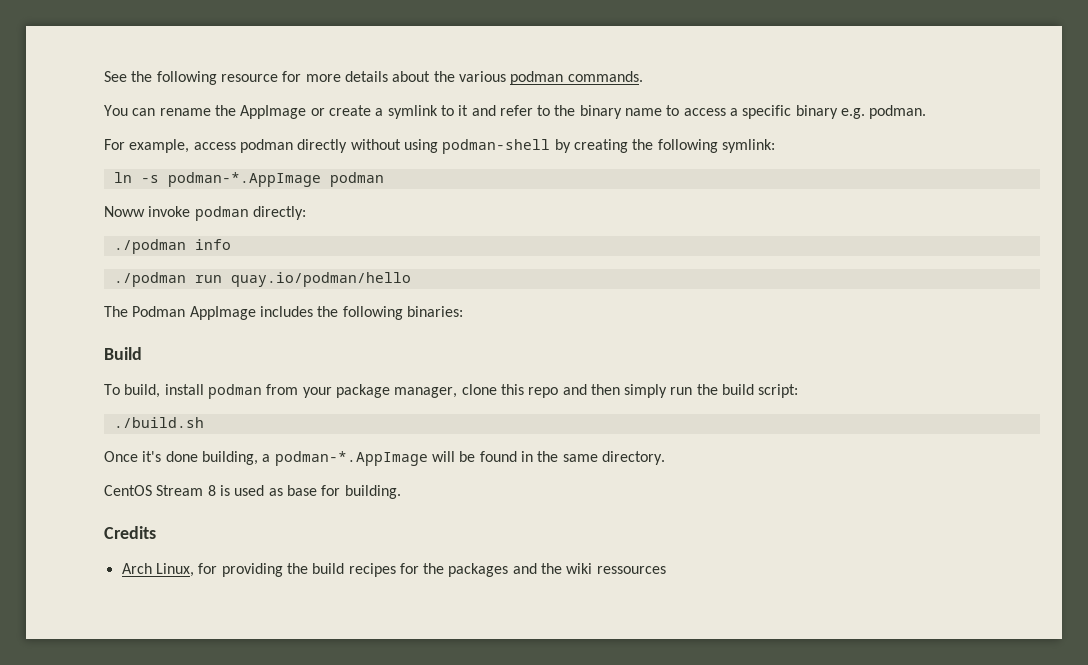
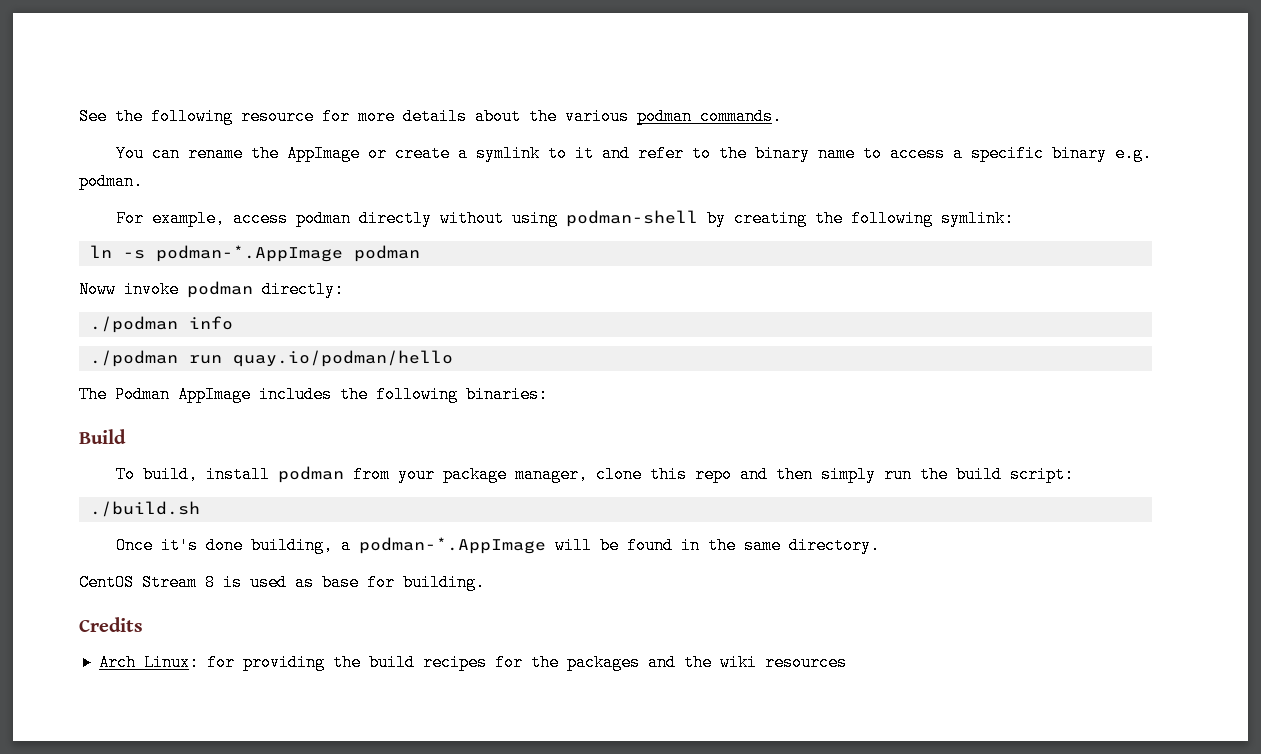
[155,563,194,577] Linux, -> [143,654,199,671] Linux:
[596,566,666,574] ressources -> [764,654,847,671] resources

